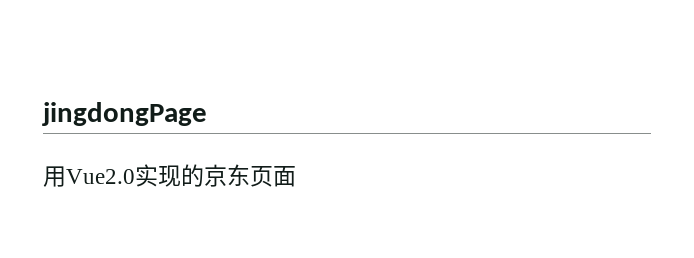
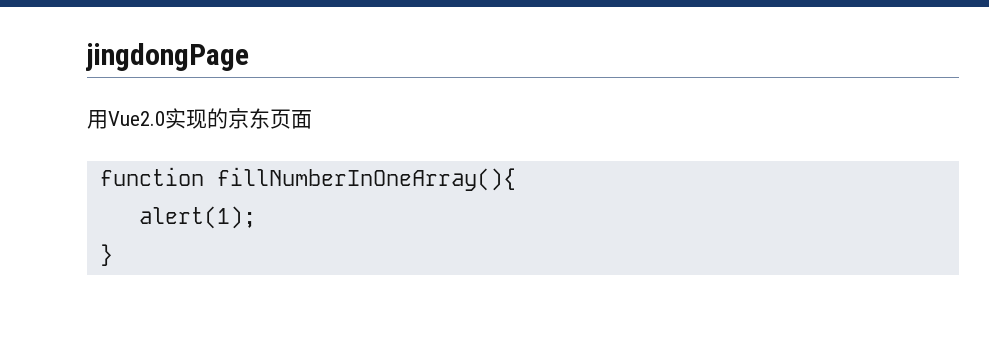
(296, 176) none -> [99,167,516,191] [138,206,256,229] [99,244,113,266] // function fillNumberInOneArray(){ // alert(1); // }

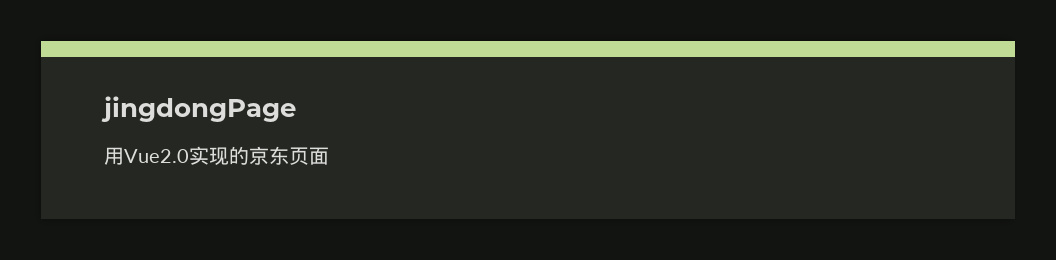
[99,167,516,191] [138,206,256,229] [99,244,113,266] // function fillNumberInOneArray(){ // alert(1); // } -> (329, 156) none

